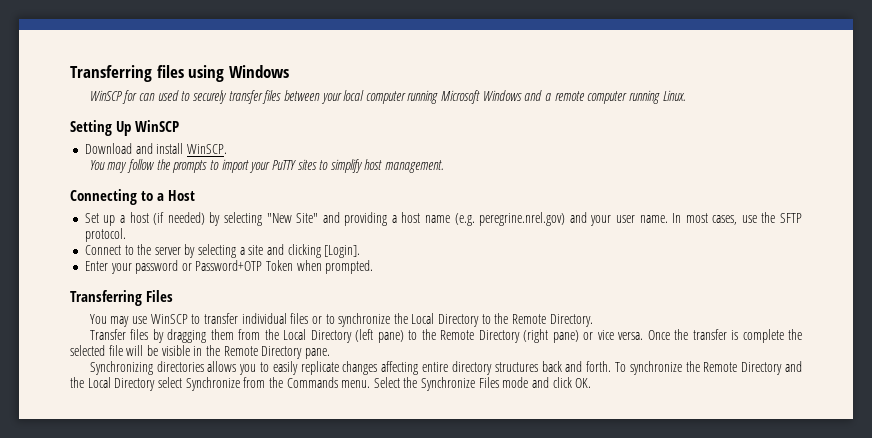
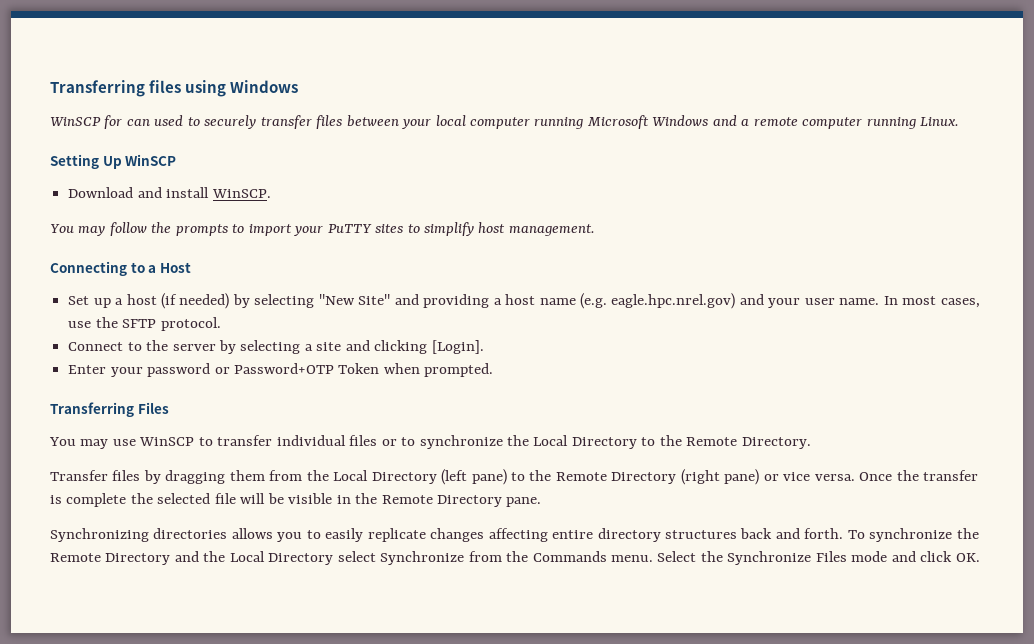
[479,212,566,226] peregrine.nrel.gov) -> [611,293,736,309] eagle.hpc.nrel.gov)

